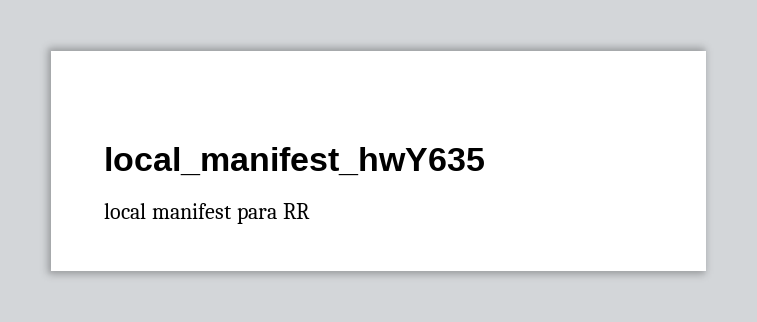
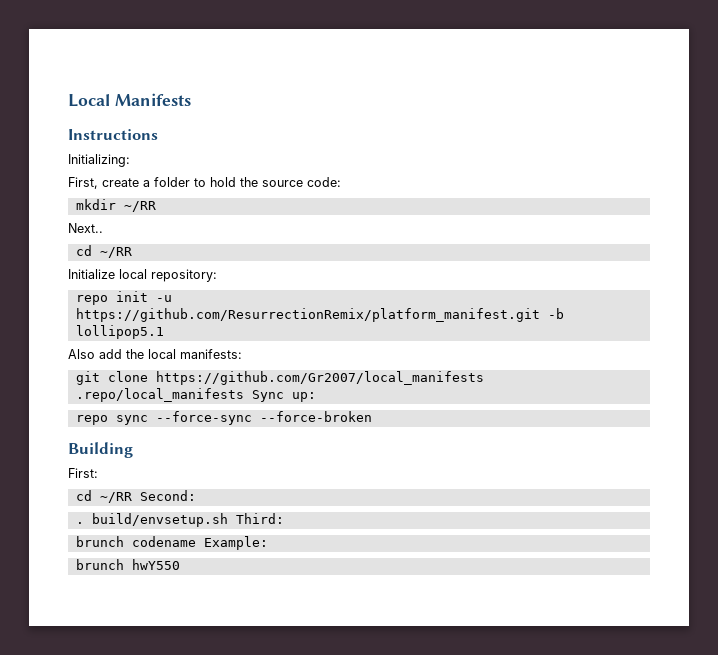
[104,147,485,176] [104,203,310,224] local_manifest_hwY635 // local manifest para RR -> [68,93,191,107] [68,129,158,140] [68,154,130,167] [68,177,341,189] [75,199,156,212] [68,223,103,233] [75,245,132,258] [68,269,217,282] [75,291,172,305] [75,308,564,322] [75,325,164,339] [68,349,242,359] [75,371,484,385] [75,388,316,402] [75,411,372,425] [68,442,133,458] [68,468,98,478] [75,490,196,503] [75,513,284,527] [75,536,268,550] [75,559,180,570] Local Manifests // Instructions // Initializing: // First, create a folder to hold the source code: // mkdir ~/RR // Next.. // cd ~/RR // Initialize local repository: // repo init -u https://github.com/ResurrectionRemix/platform_manifest.git -b lollipop5.1 // Also add the local manifests: // git clone https://github.com/Gr2007/local_manifests .repo/local_manifests Sync up: // repo sync --force-sync --force-broken // Building // First: // cd ~/RR Second: // . build/envsetup.sh Third: // brunch codename Example: // brunch hwY550

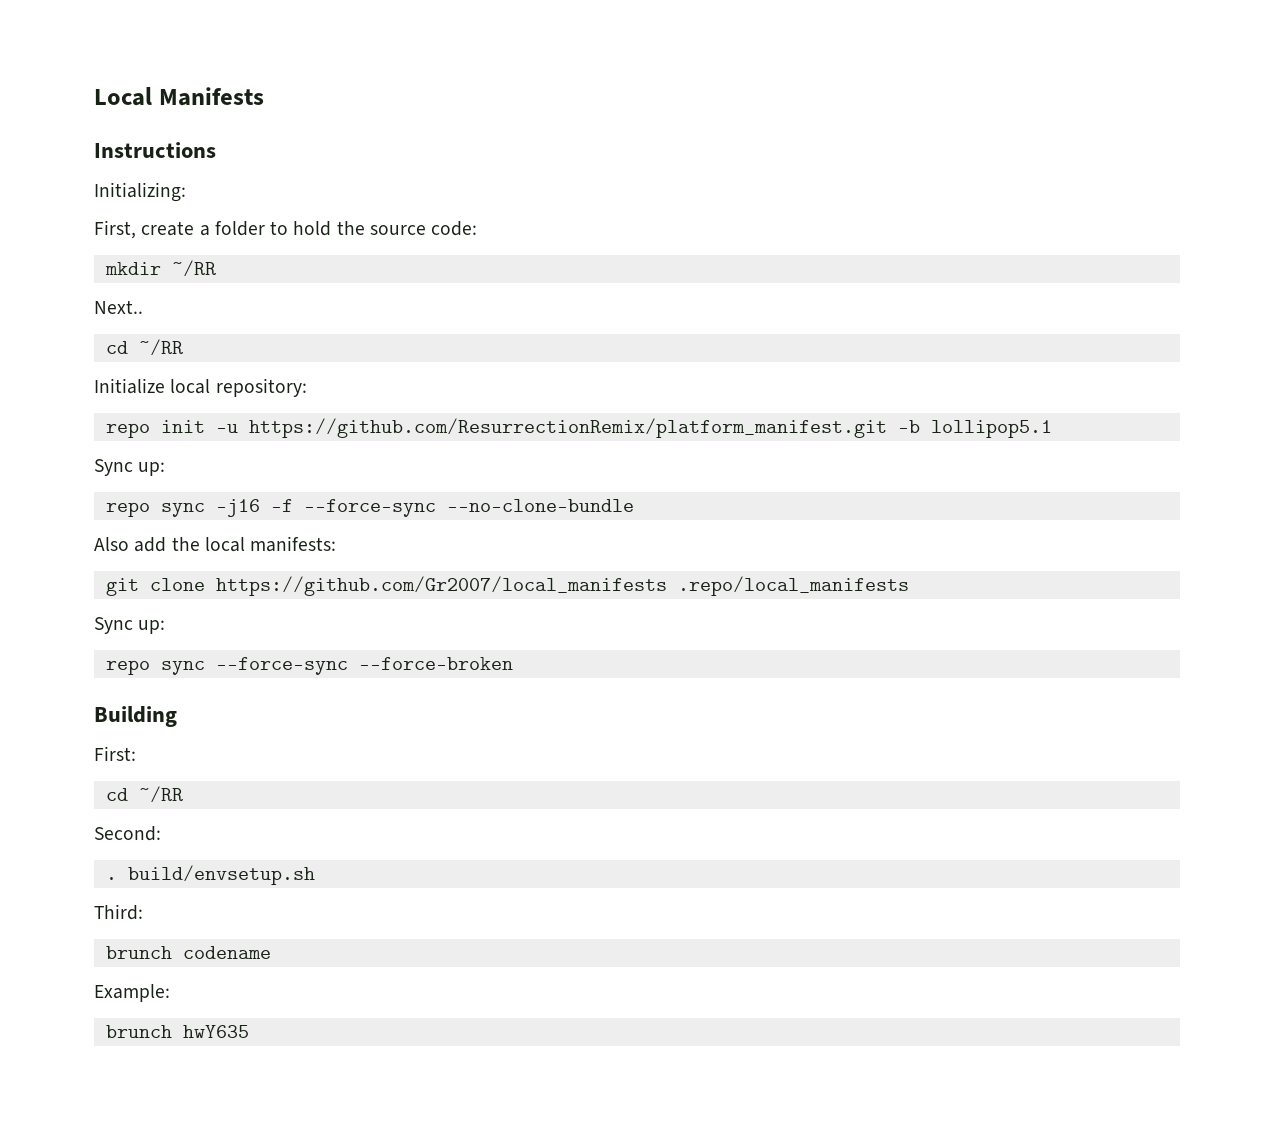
(164, 332) none -> [94,459,166,476] [105,499,634,517] // Sync up: // repo sync -j16 -f --force-sync --no-clone-bundle
(244, 395) none -> (909, 586) //
(132, 497) none -> (183, 794) //
(228, 520) none -> (315, 875) //
(196, 541) none -> (271, 952) //
[131,559,180,570] hwY550 -> [182,1025,249,1038] hwY635

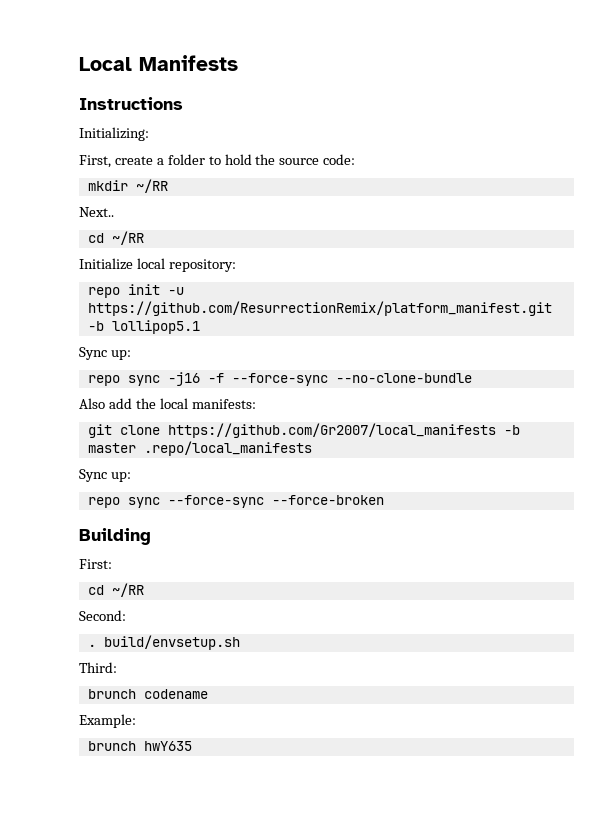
(667, 586) none -> [503,425,520,435] [87,443,136,453] -b master

